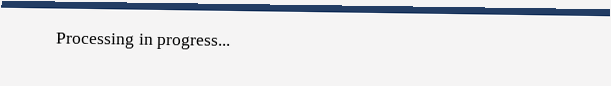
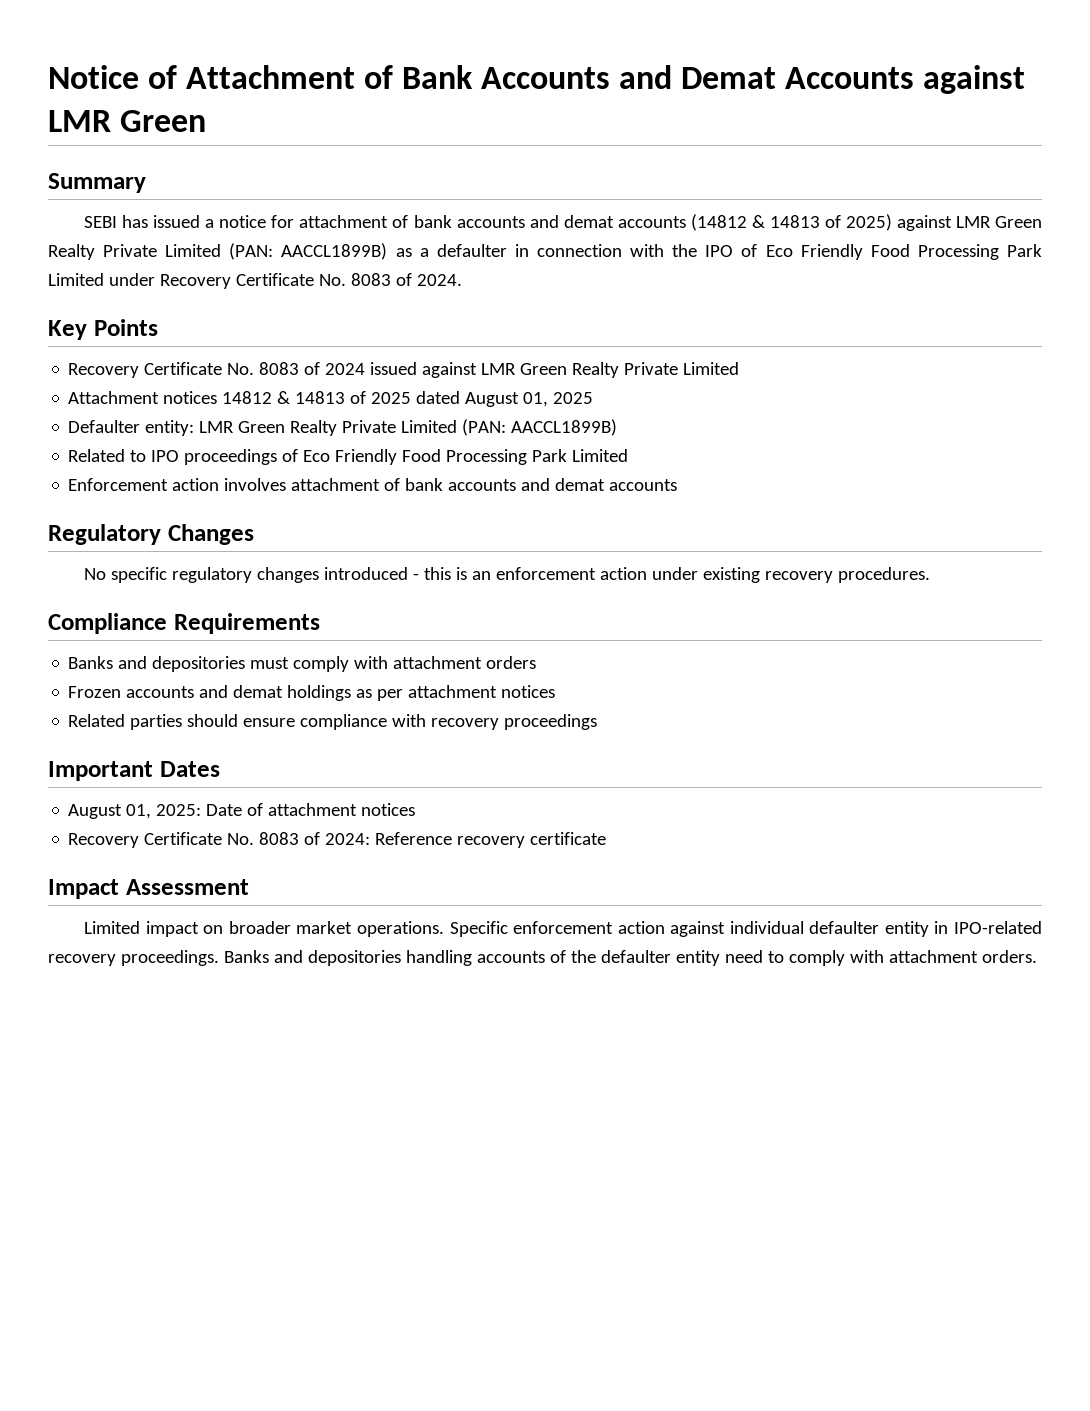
[55,32,232,50] Processing in progress... -> [48,65,1026,94] [48,110,207,132] [48,173,146,193] [84,214,1042,231] [48,243,1042,260] [48,273,462,289] [48,319,158,340] [68,362,740,378] [68,391,594,407] [68,419,618,436] [68,449,629,465] [68,478,678,491] [48,524,254,545] [84,567,931,583] [48,613,320,634] [68,656,537,672] [68,685,556,701] [68,714,598,730] [48,761,220,781] [68,803,416,819] [68,832,607,848] [48,879,249,899] [84,921,1043,937] [48,950,1037,966] Notice of Attachment of Bank Accounts and Demat Accounts against LMR Green // Summary // SEBI has issued a notice for attachment of bank accounts and demat accounts (14812 & 14813 of 2025) against LMR Green Realty Private Limited (PAN: AACCL1899B) as a defaulter in connection with the IPO of Eco Friendly Food Processing Park Limited under Recovery Certificate No. 8083 of 2024. // Key Points // Recovery Certificate No. 8083 of 2024 issued against LMR Green Realty Private Limited // Attachment notices 14812 & 14813 of 2025 dated August 01, 2025 // Defaulter entity: LMR Green Realty Private Limited (PAN: AACCL1899B) // Related to IPO proceedings of Eco Friendly Food Processing Park Limited // Enforcement action involves attachment of bank accounts and demat accounts // Regulatory Changes // No specific regulatory changes introduced - this is an enforcement action under existing recovery procedures. // Compliance Requirements // Banks and depositories must comply with attachment orders // Frozen accounts and demat holdings as per attachment notices // Related parties should ensure compliance with recovery proceedings // Important Dates // August 01, 2025: Date of attachment notices // Recovery Certificate No. 8083 of 2024: Reference recovery certificate // Impact Assessment // Limited impact on broader market operations. Specific enforcement action against individual defaulter entity in IPO-related recovery proceedings. Banks and depositories handling accounts of the defaulter entity need to comply with attachment orders.

